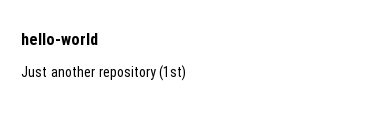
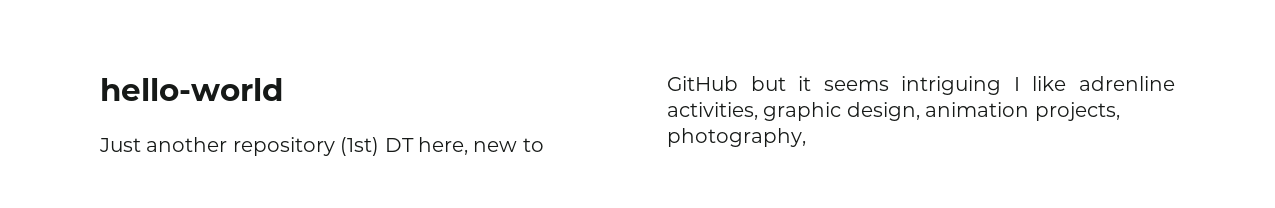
(187, 73) none -> [384,137,544,155] [667,76,1175,95] [667,102,1120,121] [667,128,806,147] DT here, new to GitHub but it seems intriguing I like adrenline activities, graphic design, animation projects, photography,

